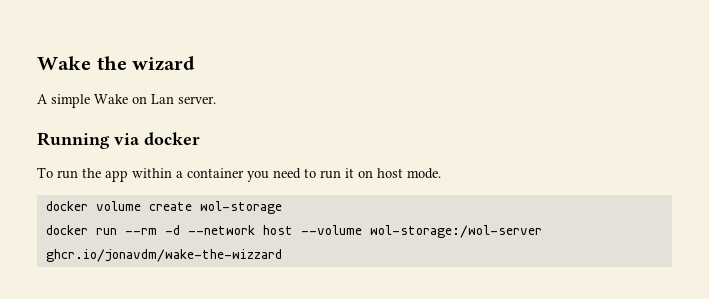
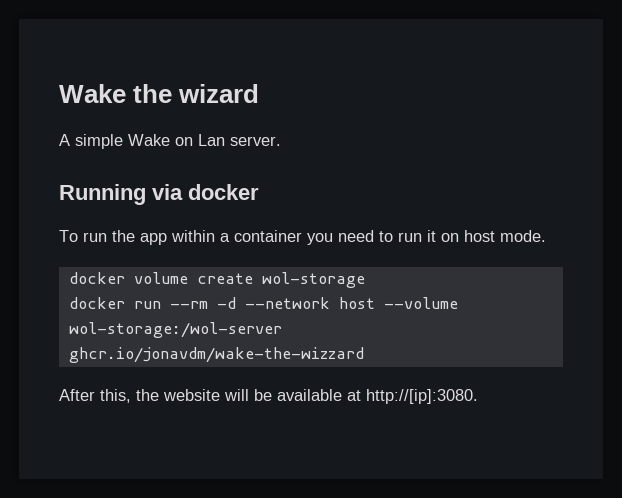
(282, 255) none -> [59,389,478,404] // After this, the website will be available at http://[ip]:3080.

